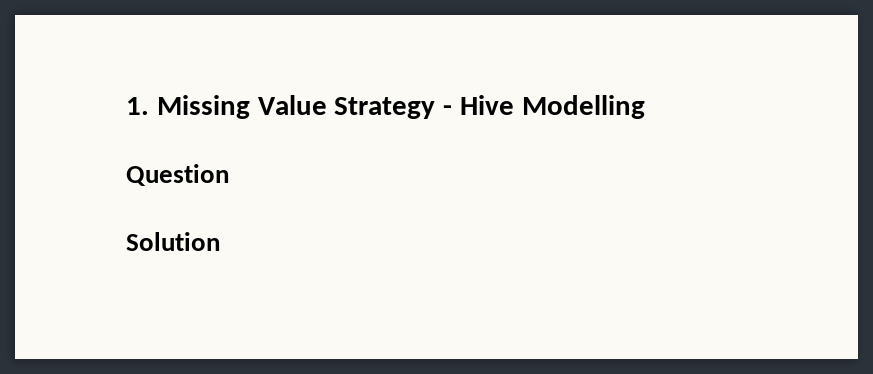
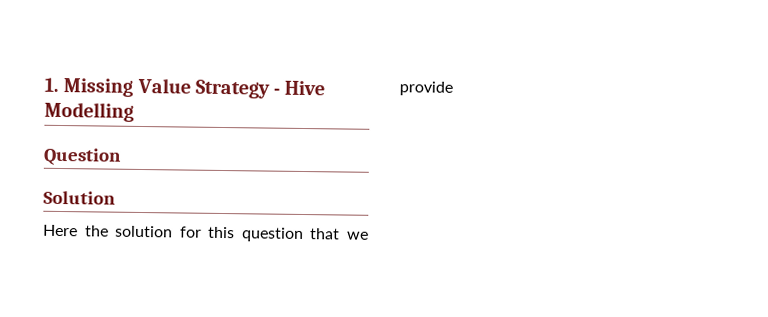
(220, 241) none -> [43,224,369,243] [399,81,453,96] // Here the solution for this question that we provide

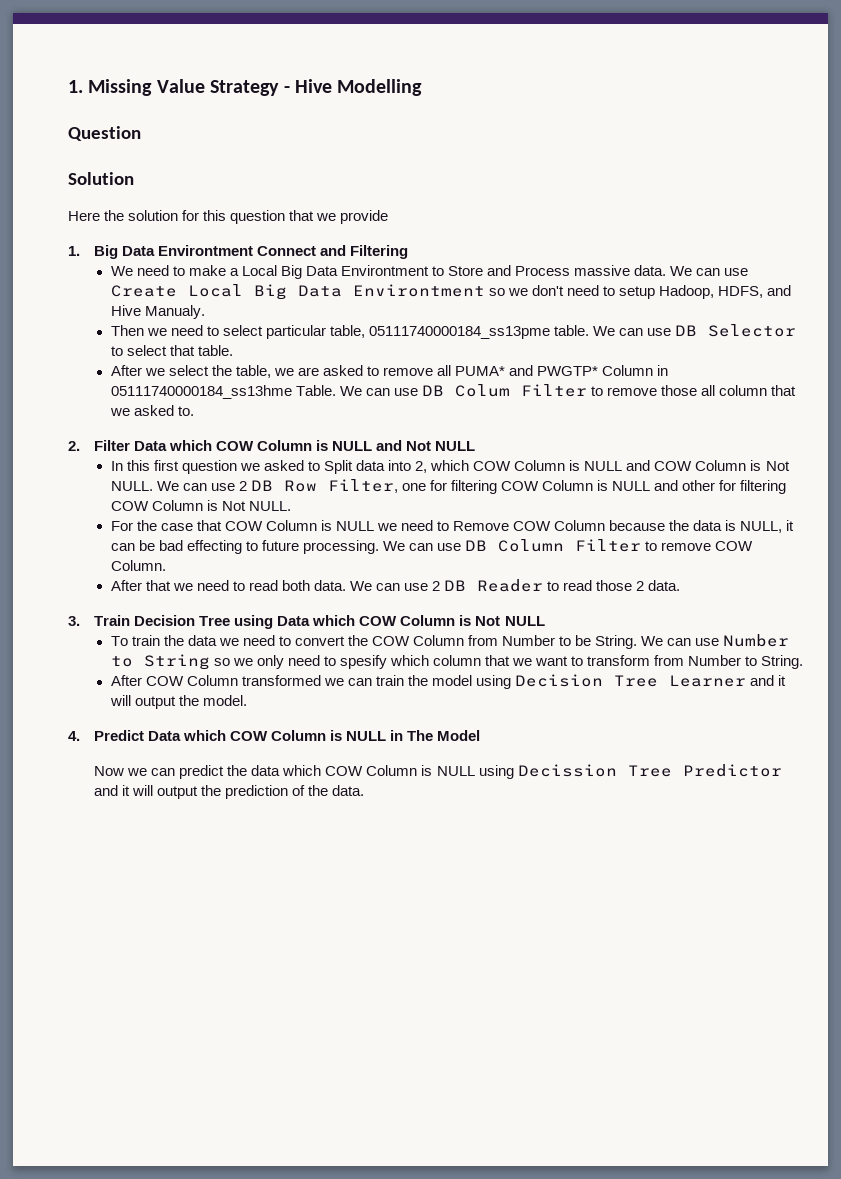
(453, 88) none -> [68,245,409,259] [110,265,749,279] [110,284,791,300] [110,305,205,319] [110,324,797,339] [110,345,233,356] [110,365,669,378] [110,384,797,399] [109,405,194,416] [68,440,476,451] [110,460,790,474] [110,479,787,494] [110,500,291,511] [110,520,795,533] [110,539,754,554] [110,560,166,571] [110,579,681,592] [68,615,545,629] [110,634,790,649] [110,654,804,670] [110,674,787,689] [109,695,247,709] [68,730,481,741] [94,764,782,779] [94,785,365,799] // 1. Big Data Environtment Connect and Filtering // We need to make a Local Big Data Environtment to Store and Process massive data. We can use Create Local Big Data Environtment so we don't need to setup Hadoop, HDFS, and Hive Manualy. // Then we need to select particular table, 05111740000184_ss13pme table. We can use DB Selector to select that table. // After we select the table, we are asked to remove all PUMA* and PWGTP* Column in 05111740000184_ss13hme Table. We can use DB Colum Filter to remove those all column that we asked to. // 2. Filter Data which COW Column is NULL and Not NULL // In this first question we asked to Split data into 2, which COW Column is NULL and COW Column is Not NULL. We can use 2 DB Row Filter, one for filtering COW Column is NULL and other for filtering COW Column is Not NULL. // For the case that COW Column is NULL we need to Remove COW Column because the data is NULL, it can be bad effecting to future processing. We can use DB Column Filter to remove COW Column. // After that we need to read both data. We can use 2 DB Reader to read those 2 data. // 3. Train Decision Tree using Data which COW Column is Not NULL // To train the data we need to convert the COW Column from Number to be String. We can use Number to String so we only need to spesify which column that we want to transform from Number to String. // After COW Column transformed we can train the model using Decision Tree Learner and it will output the model. // 4. Predict Data which COW Column is NULL in The Model // Now we can predict the data which COW Column is NULL using Decission Tree Predictor and it will output the prediction of the data.

